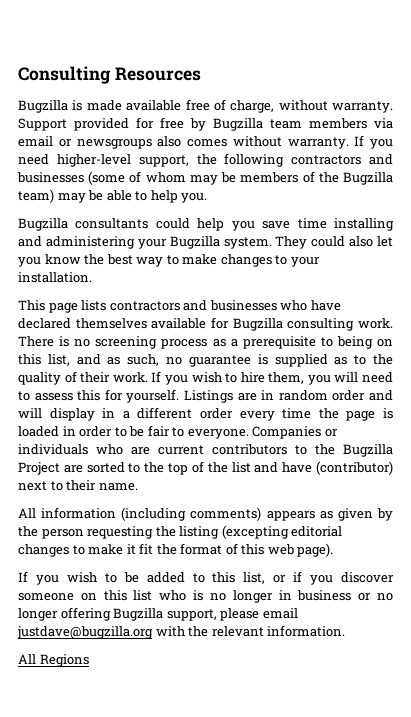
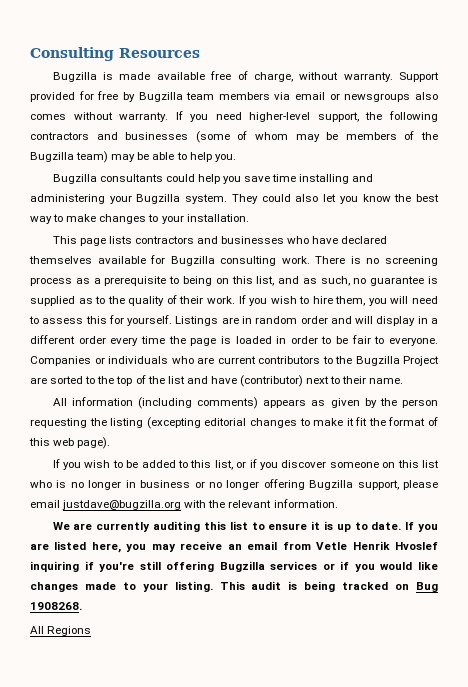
(346, 631) none -> [52,521,439,532] [30,541,438,553] [30,561,439,572] [30,581,438,592] [30,602,82,610] // We are currently auditing this list to ensure it is up to date. If you are listed here, you may receive an email from Vetle Henrik Hvoslef inquiring if you're still offering Bugzilla services or if you would like changes made to your listing. This audit is being tracked on Bug 1908268.

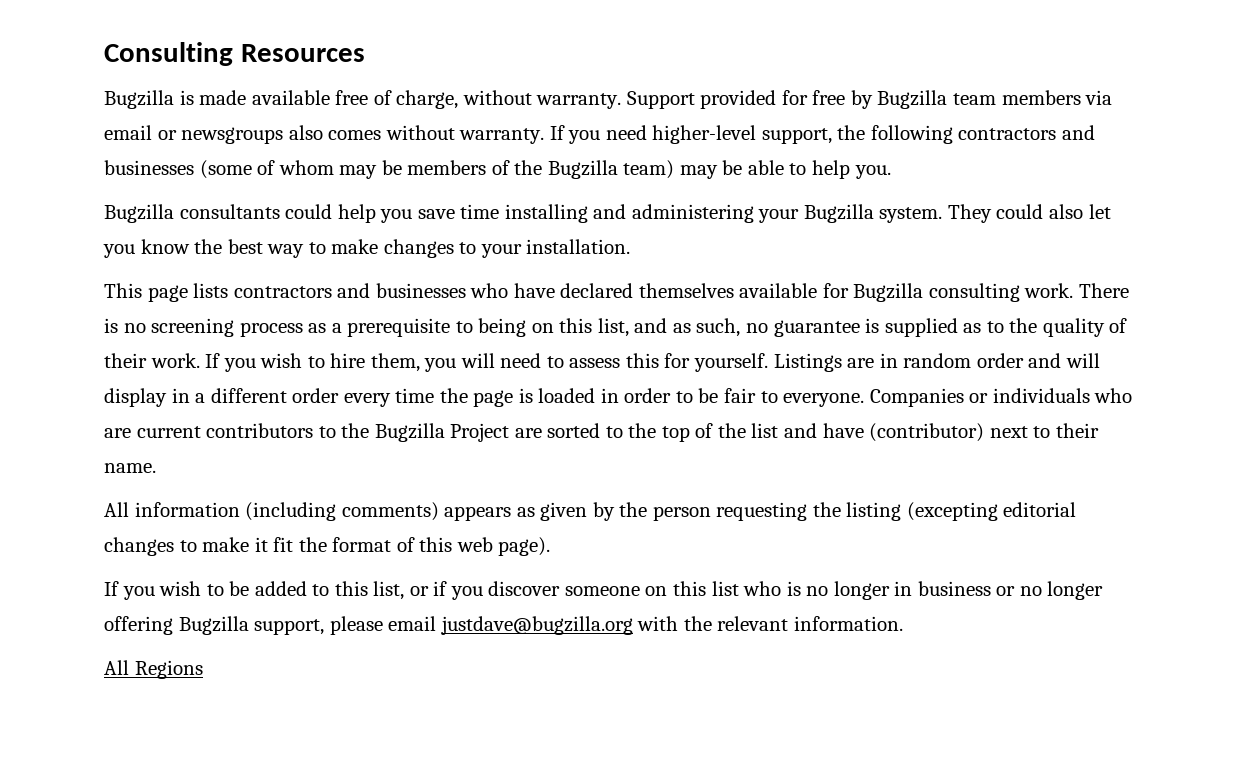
[52,521,439,532] [30,541,438,553] [30,561,439,572] [30,581,438,592] [30,602,82,610] // We are currently auditing this list to ensure it is up to date. If you are listed here, you may receive an email from Vetle Henrik Hvoslef inquiring if you're still offering Bugzilla services or if you would like changes made to your listing. This audit is being tracked on Bug 1908268. -> (903, 623) none

